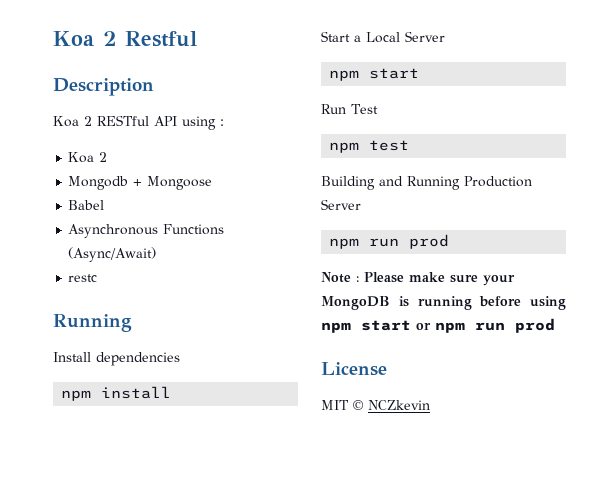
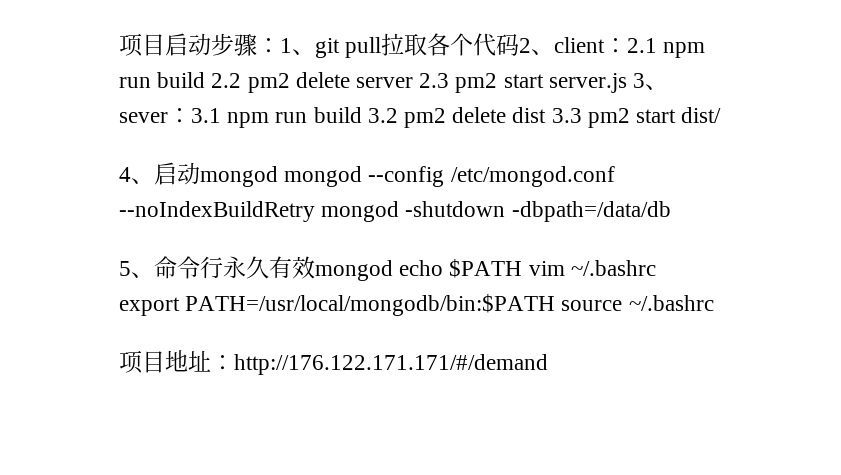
[53,31,197,47] [53,78,154,96] [53,115,224,130] [68,152,108,163] [68,176,213,190] [68,200,105,210] [68,224,225,238] [68,247,157,262] [68,274,98,282] [53,314,132,332] [53,352,180,366] [61,386,172,401] [321,31,445,43] [329,68,420,81] [321,104,378,114] [329,140,410,153] [321,176,532,190] [321,199,361,210] [329,234,450,249] [321,272,515,286] [321,296,566,310] [321,318,555,333] [321,362,387,376] [321,400,430,410] Koa 2 Restful // Description // Koa 2 RESTful API using : // Koa 2 // Mongodb + Mongoose // Babel // Asynchronous Functions (Async/Await) // restc // Running // Install dependencies // npm install // Start a Local Server // npm start // Run Test // npm test // Building and Running Production Server // npm run prod // Note : Please make sure your MongoDB is running before using npm start or npm run prod // License // MIT © NCZkevin -> [119,33,706,58] [119,72,669,93] [119,107,722,128] [119,162,615,187] [119,201,671,222] [119,256,656,281] [119,294,714,316] [119,350,548,375] 项目启动步骤：1、git pull拉取各个代码2、client：2.1 npm run build 2.2 pm2 delete server 2.3 pm2 start server.js 3、sever：3.1 npm run build 3.2 pm2 delete dist 3.3 pm2 start dist/ // 4、启动mongod mongod --config /etc/mongod.conf --noIndexBuildRetry mongod -shutdown -dbpath=/data/db // 5、命令行永久有效mongod echo $PATH vim ~/.bashrc export PATH=/usr/local/mongodb/bin:$PATH source ~/.bashrc // 项目地址：http://176.122.171.171/#/demand

